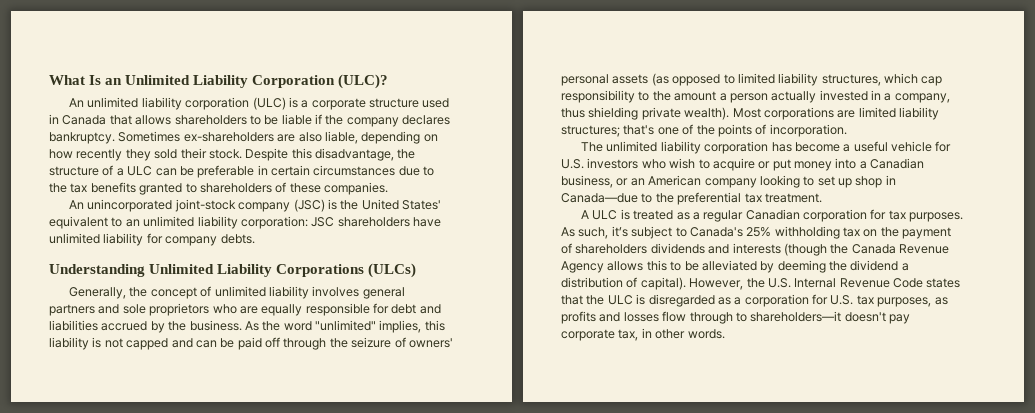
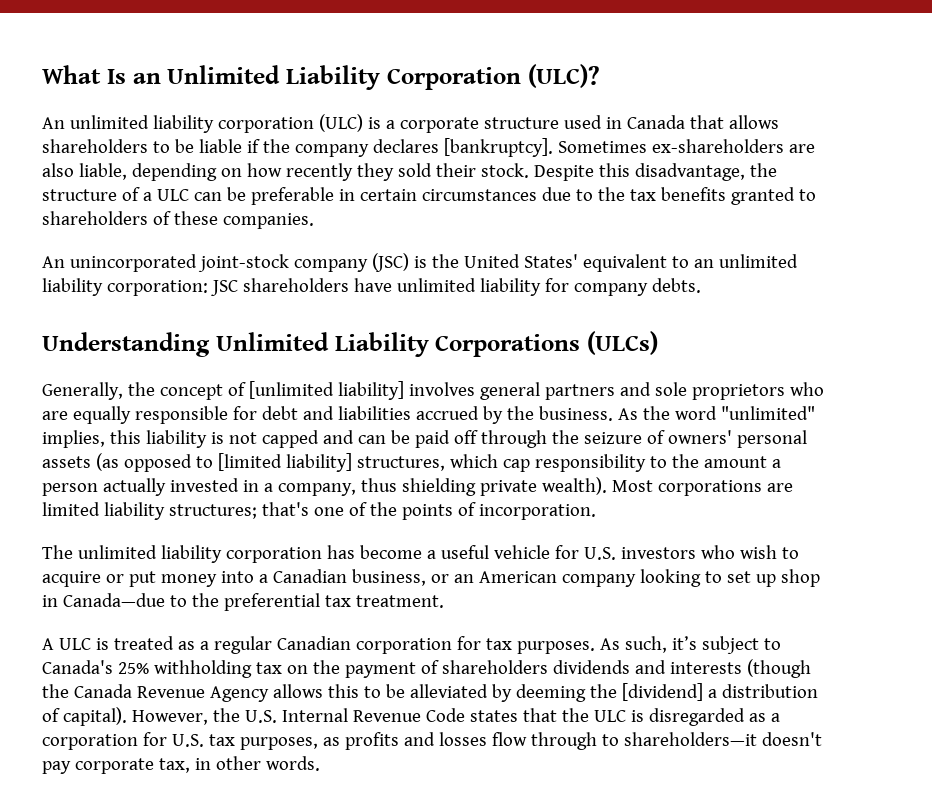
[49,132,115,144] bankruptcy. -> [443,138,553,157] [bankruptcy].
[214,286,309,299] unlimited liability -> [248,381,404,400] [unlimited liability]
[737,73,819,86] limited liability -> [217,453,352,472] [limited liability]
[850,260,899,271] dividend -> [621,683,703,701] [dividend]

